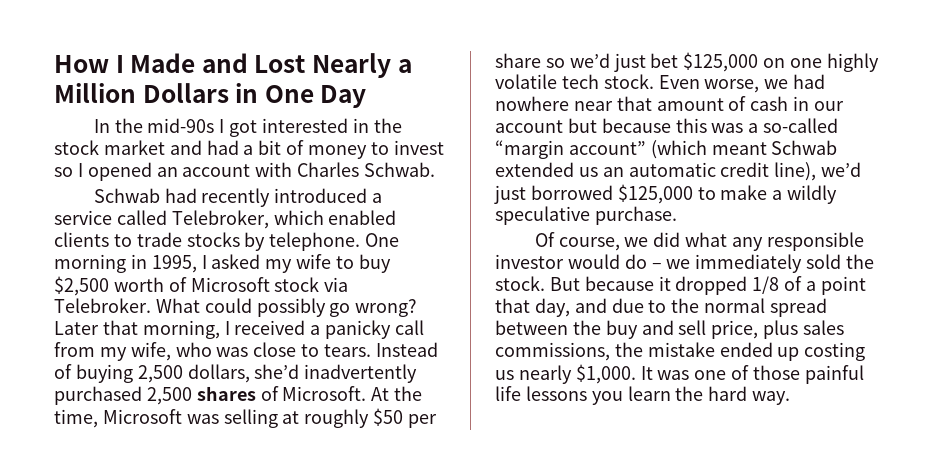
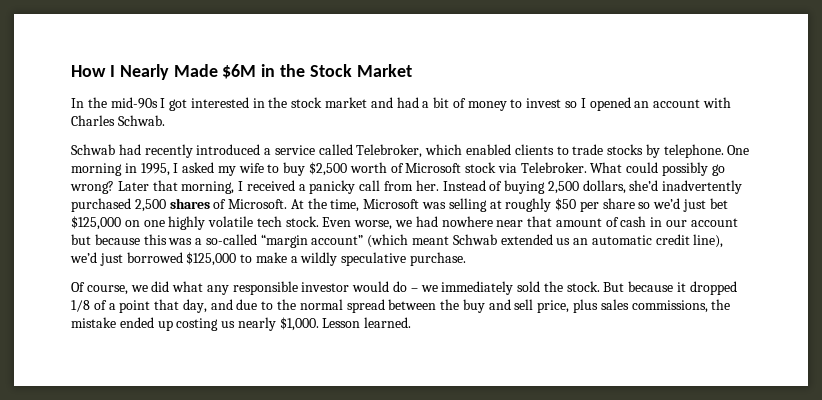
[130,53,412,78] [54,83,367,108] Made and Lost Nearly a Million Dollars in One Day -> [119,64,412,80] Nearly Made $6M in the Stock Market
[99,342,372,361] my wife, who was close to tears. -> [415,180,439,191] her.
[640,365,864,384] [495,386,791,405] It was one of those painful life lessons you learn the hard way. -> [322,317,412,328] Lesson learned.

